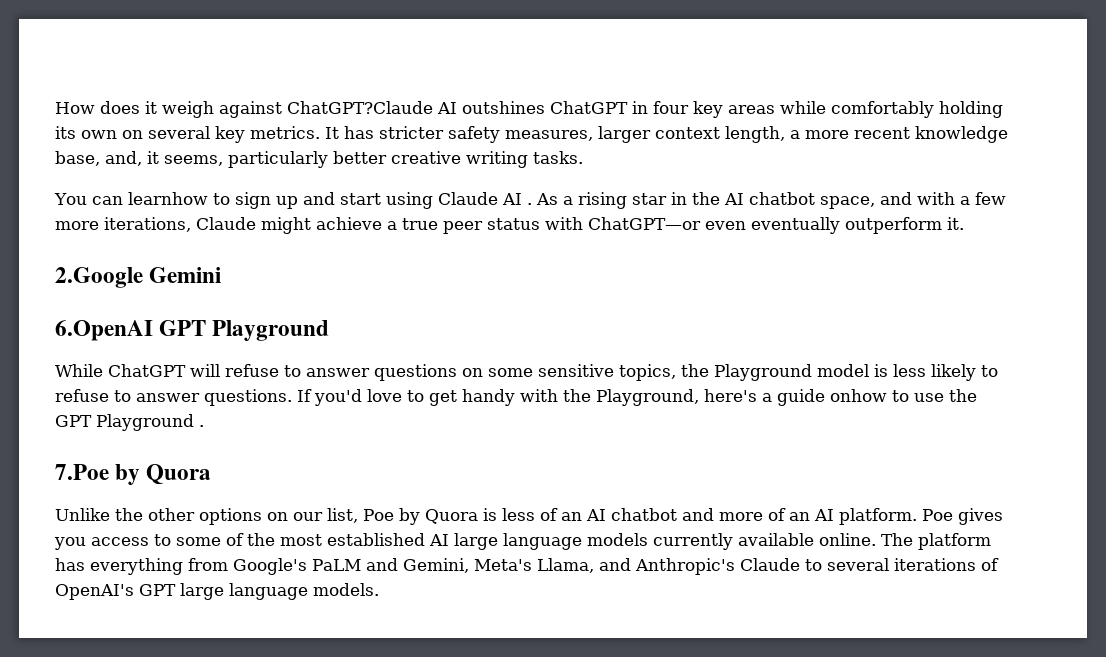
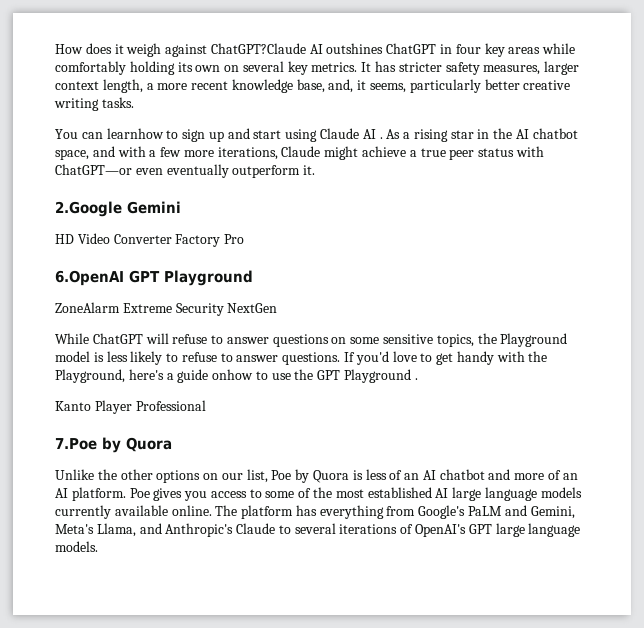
(222, 275) none -> [55,233,245,247] // HD Video Converter Factory Pro
(330, 330) none -> [55,302,278,316] // ZoneAlarm Extreme Security NextGen
(204, 426) none -> [55,400,206,414] // Kanto Player Professional

